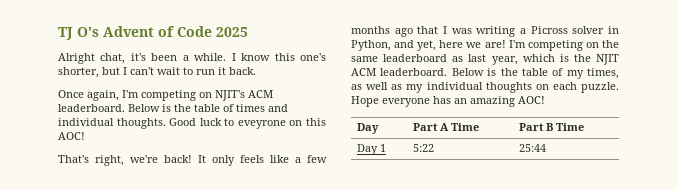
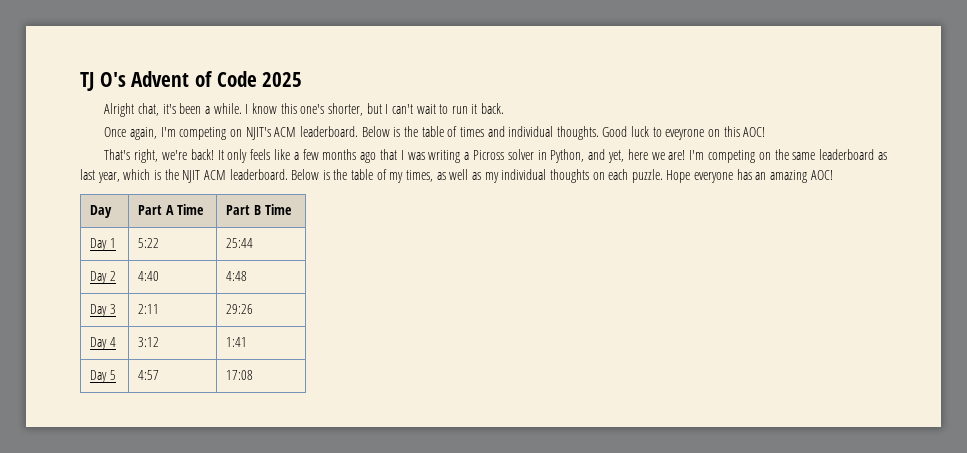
(546, 148) none -> [90,271,117,284] [138,271,160,281] [226,271,248,281] [90,304,117,317] [138,304,160,314] [226,304,254,314] [90,337,117,350] [138,337,160,347] [226,337,248,347] [90,370,117,383] [138,370,160,380] [226,370,254,380] // Day 2 | 4:40 | 4:48 // Day 3 | 2:11 | 29:26 // Day 4 | 3:12 | 1:41 // Day 5 | 4:57 | 17:08

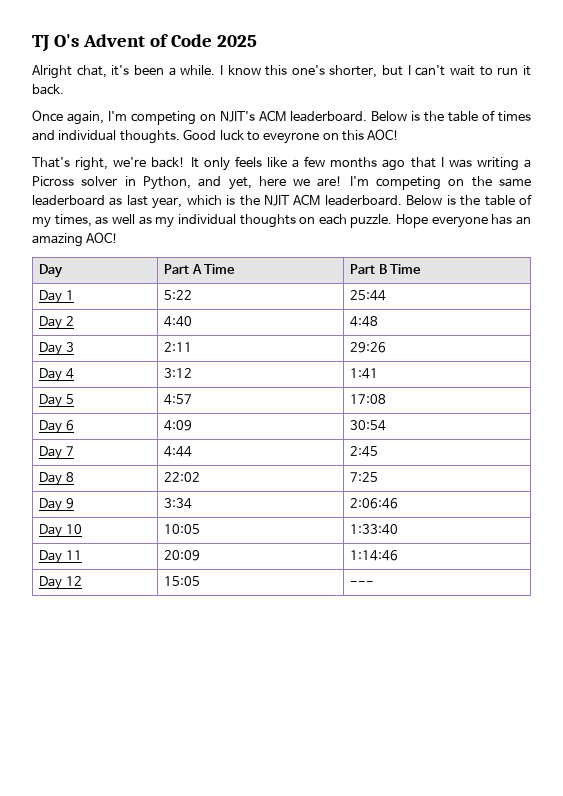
(254, 375) none -> [39,420,74,434] [164,420,193,431] [350,420,387,431] [39,446,74,460] [164,446,193,457] [350,446,379,457] [39,472,74,486] [164,472,201,482] [350,472,379,482] [39,498,74,512] [164,498,193,509] [350,498,399,509] [39,524,82,538] [164,524,201,534] [350,524,399,535] [39,550,82,564] [164,550,201,561] [350,550,399,561] [39,576,82,590] [164,576,201,586] [350,581,375,586] // Day 6 | 4:09 | 30:54 // Day 7 | 4:44 | 2:45 // Day 8 | 22:02 | 7:25 // Day 9 | 3:34 | 2:06:46 // Day 10 | 10:05 | 1:33:40 // Day 11 | 20:09 | 1:14:46 // Day 12 | 15:05 | ---

